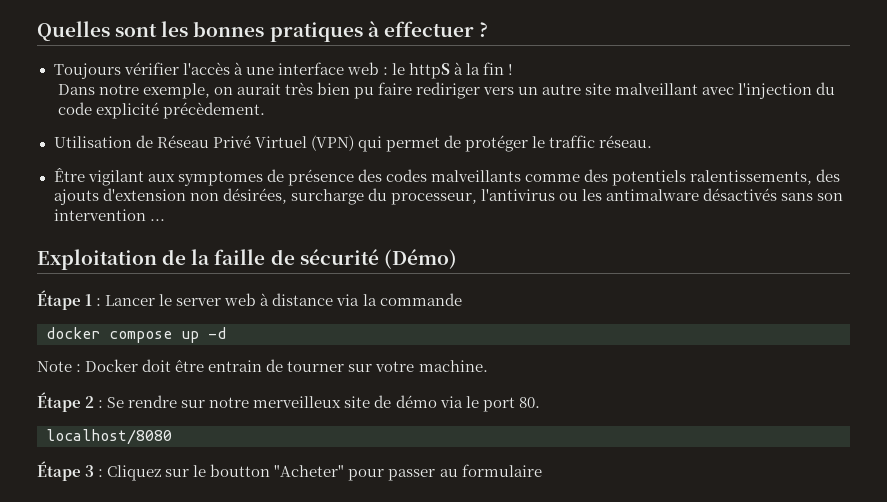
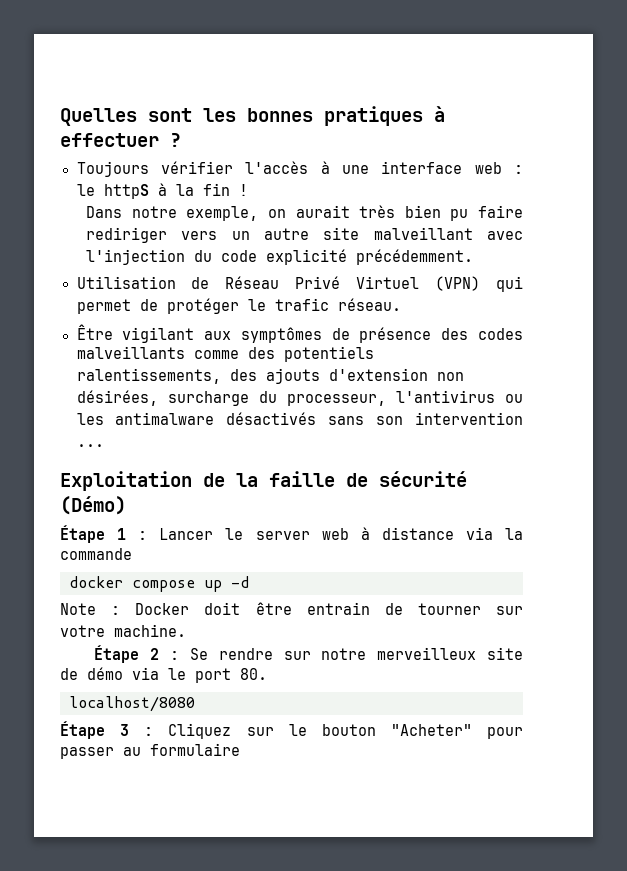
[162,102,265,119] précèdement. -> [356,249,474,265] précédemment.
[549,135,596,148] traffic -> [274,298,329,311] trafic
[177,171,263,186] symptomes -> [240,327,322,343] symptômes
[210,464,271,477] boutton -> [321,724,376,736] bouton

